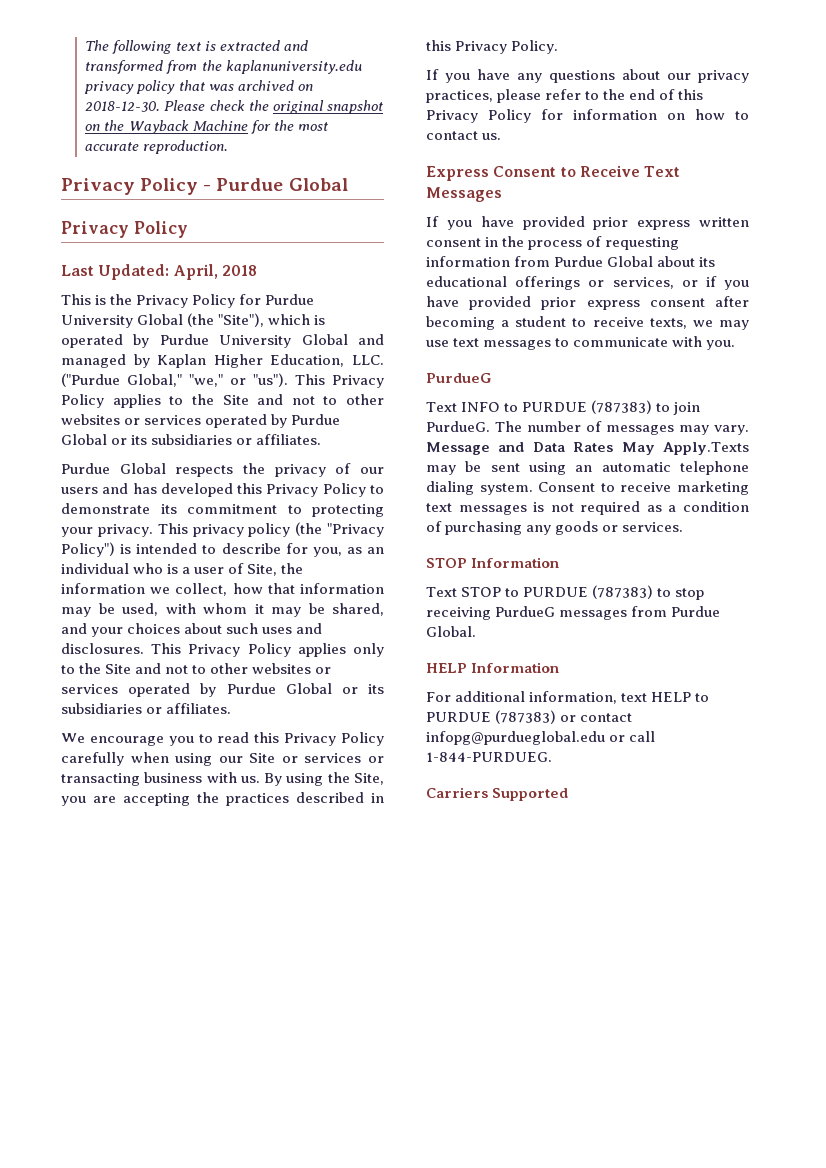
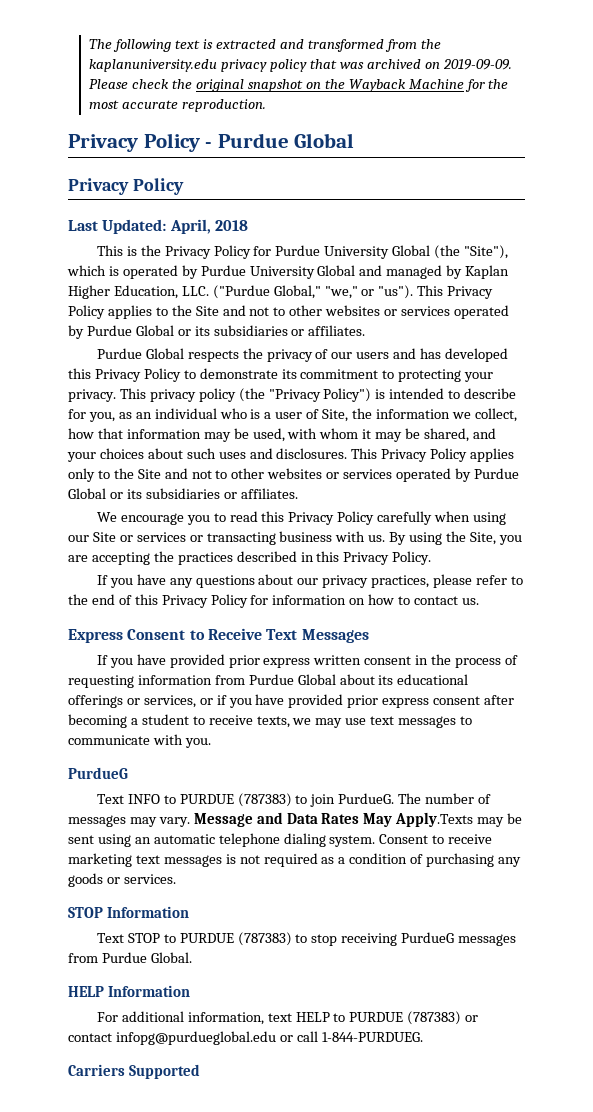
[85,101,161,112] 2018-12-30. -> [442,59,512,70] 2019-09-09.

